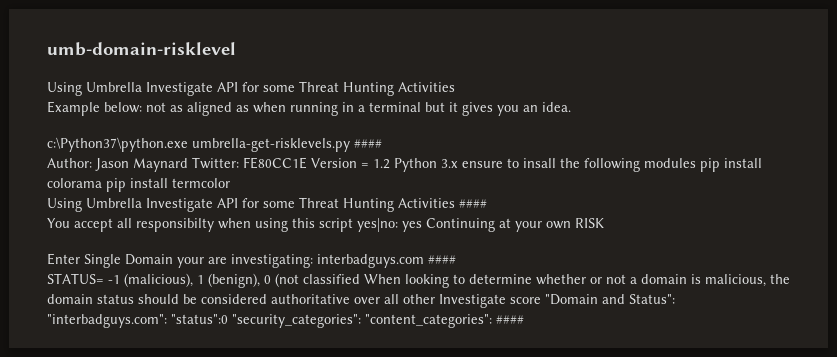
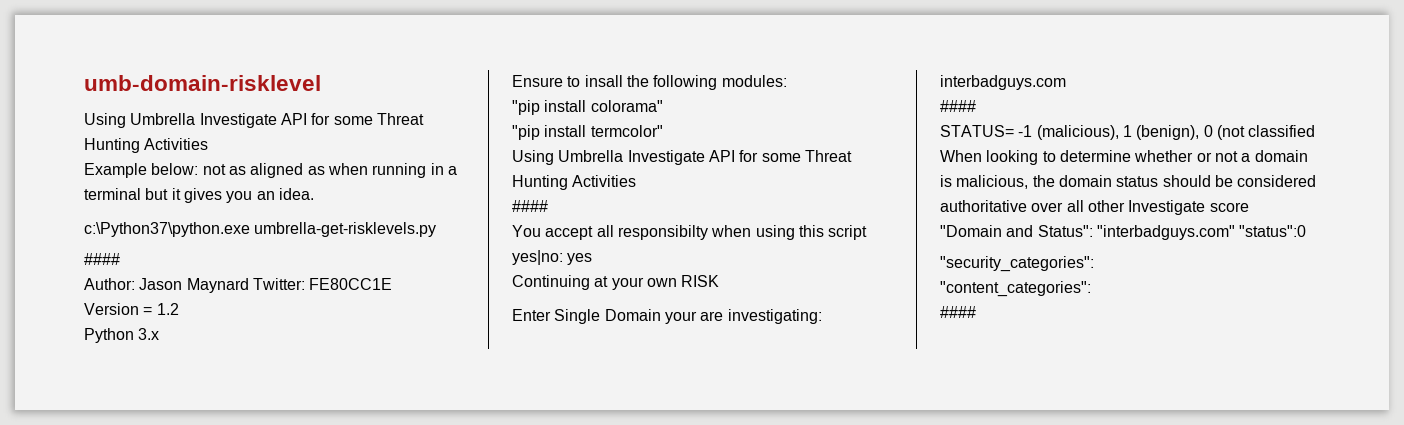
(350, 145) none -> (437, 229) //
(307, 163) none -> (393, 284) //
(390, 164) none -> (179, 309) //
[462,161,503,168] ensure -> [512,75,563,87] // Ensure
[644,158,762,172] [47,178,230,192] [47,197,455,212] modules pip install colorama pip install termcolor // Using Umbrella Investigate API for some Threat Hunting Activities -> [721,75,787,87] [512,100,663,115] [512,125,663,140] [512,150,852,165] [512,175,637,190] modules: // "pip install colorama" // "pip install termcolor" // Using Umbrella Investigate API for some Threat Hunting Activities //
(422, 226) none -> (593, 259) //
(424, 261) none -> (1066, 82) //
(541, 300) none -> (1249, 207) //
[47,314,167,328] "interbadguys.com": -> [1096,225,1235,240] "interbadguys.com"
(228, 319) none -> (1307, 231) //
(361, 321) none -> (1094, 264) //
(492, 321) none -> (1091, 289) //

